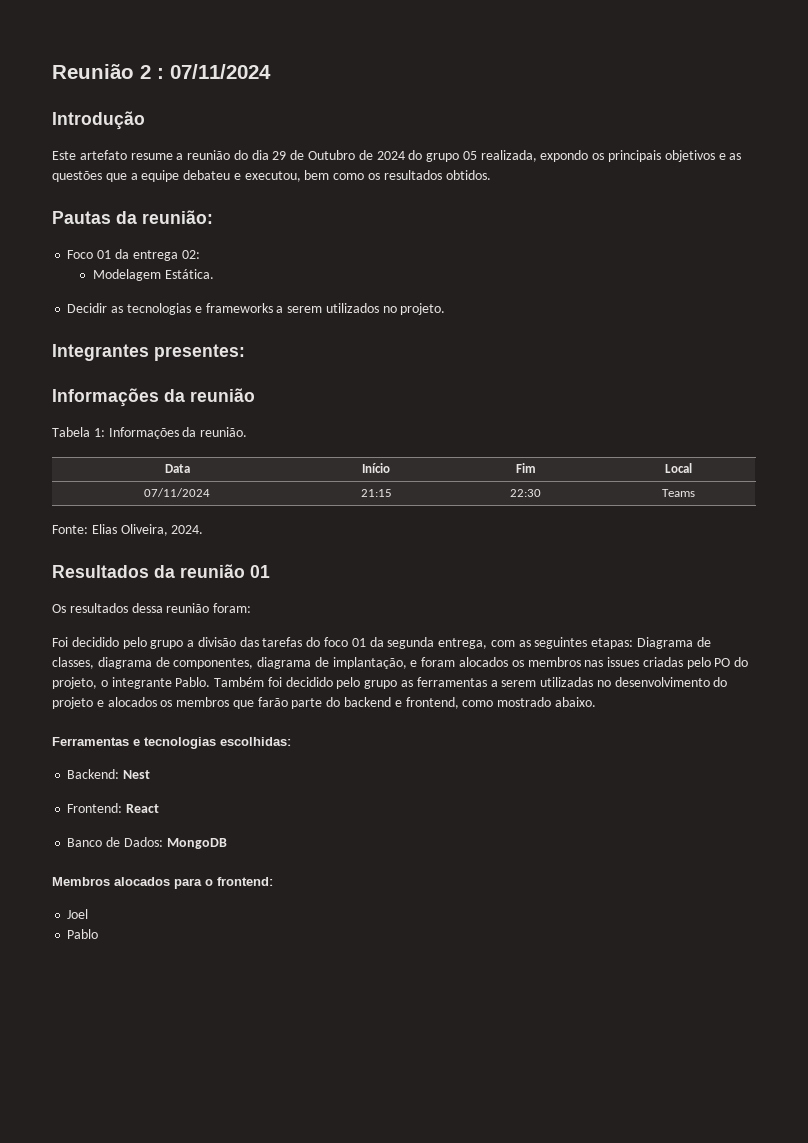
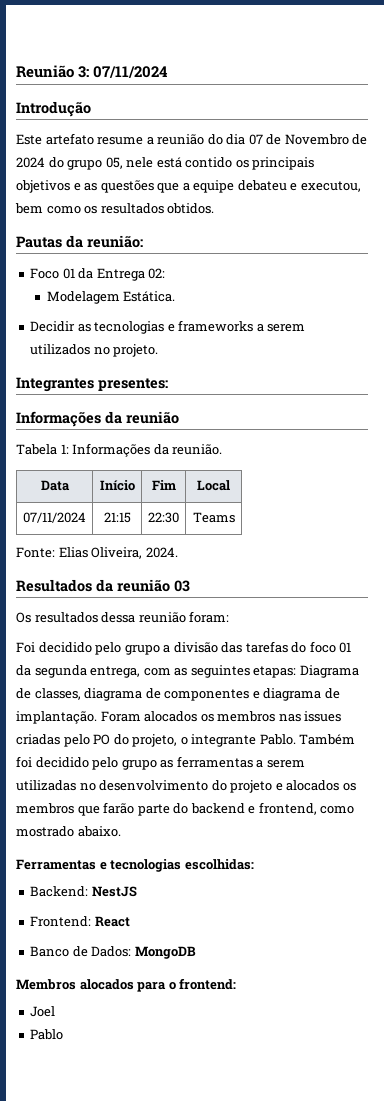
[140,65,164,79] 2 : -> [78,66,90,78] 3:
[272,150,356,160] 29 de Outubro -> [248,134,349,145] 07 de Novembro
[462,150,589,162] 05 realizada, expondo -> [105,157,233,169] 05, nele está contido
[132,250,178,261] entrega -> [96,268,145,281] Entrega
[250,565,270,578] 01 -> [174,580,190,592] 03
[173,657,456,669] componentes, diagrama de implantação, e foram -> [164,688,340,701] [16,711,141,724] componentes e diagrama de implantação. Foram
[123,770,151,779] Nest -> [91,886,137,897] NestJS

